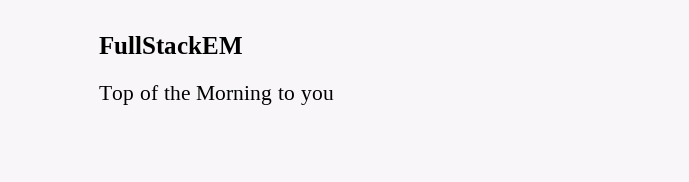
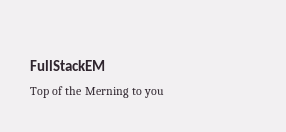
[196,86,273,105] Morning -> [84,87,129,98] Merning

